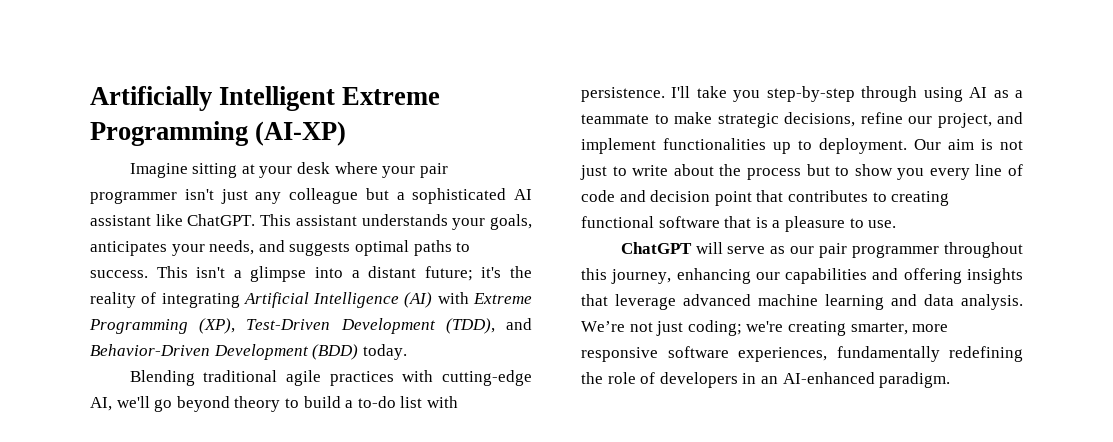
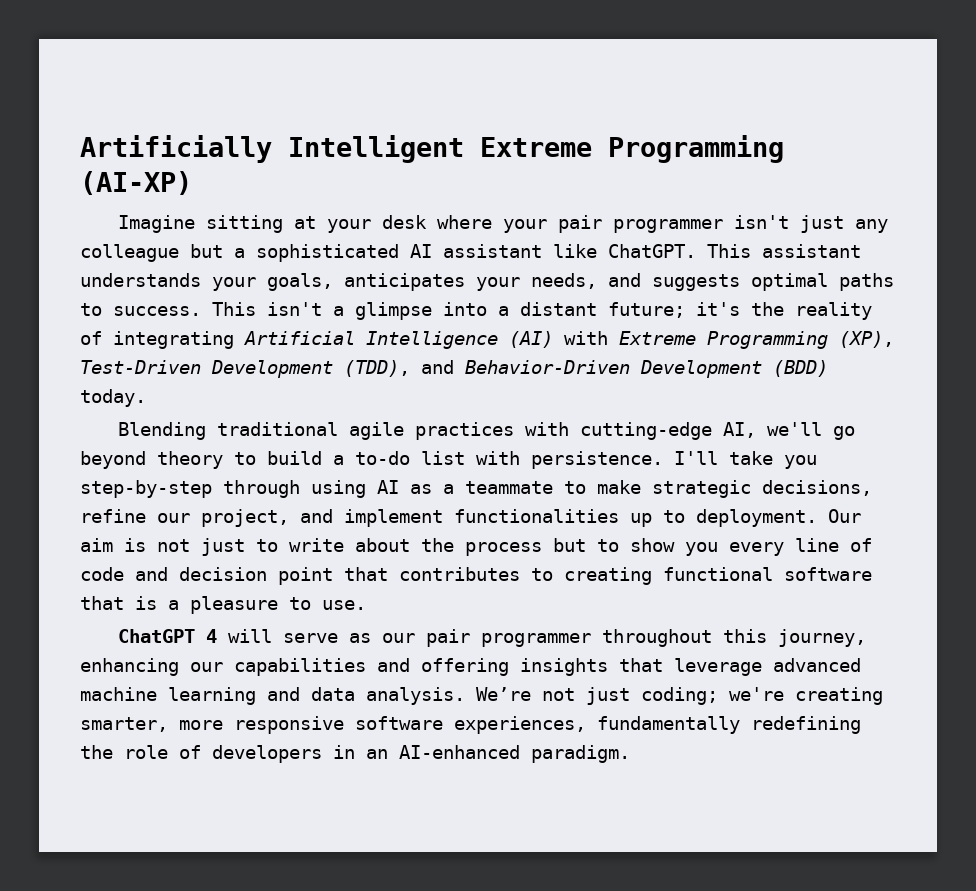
(692, 248) none -> [205,629,217,643] 4

